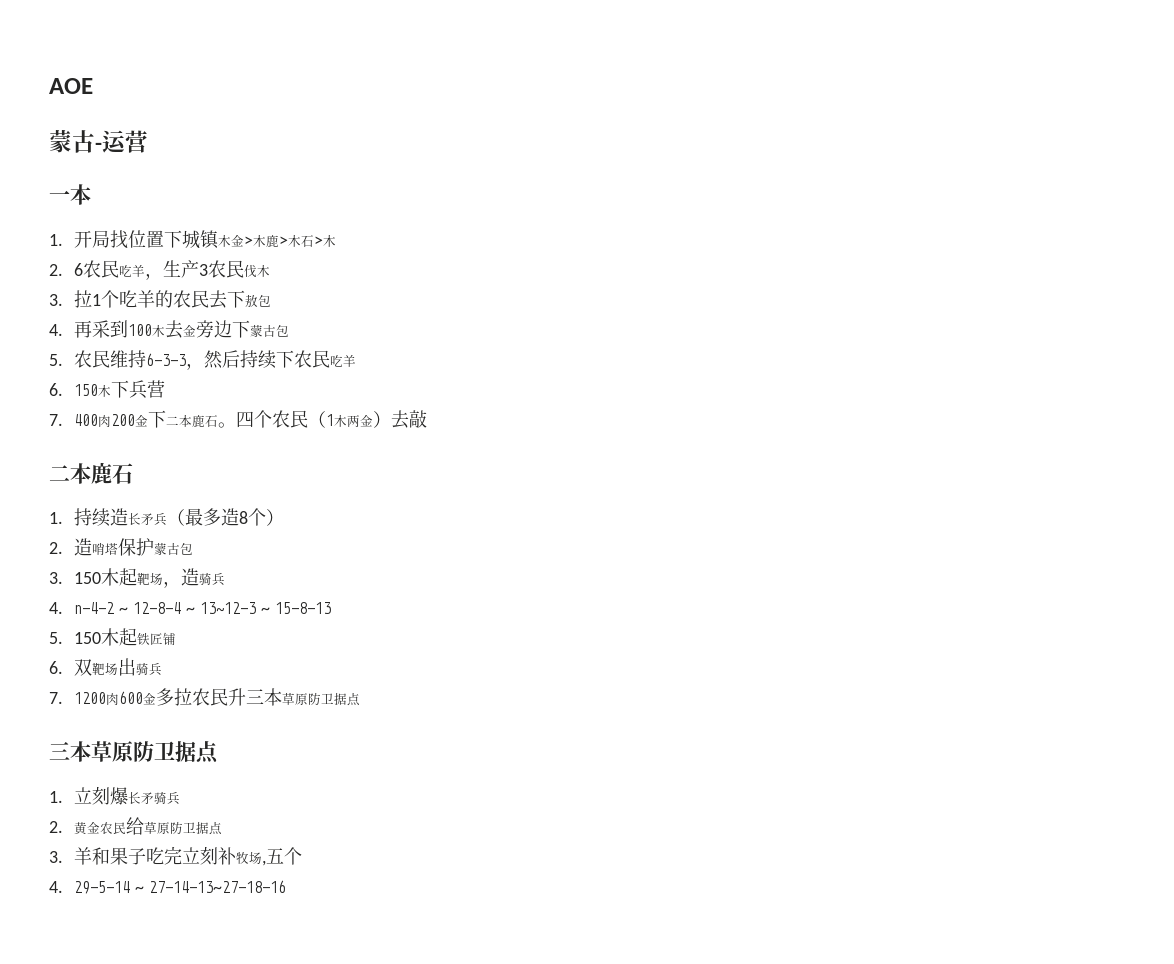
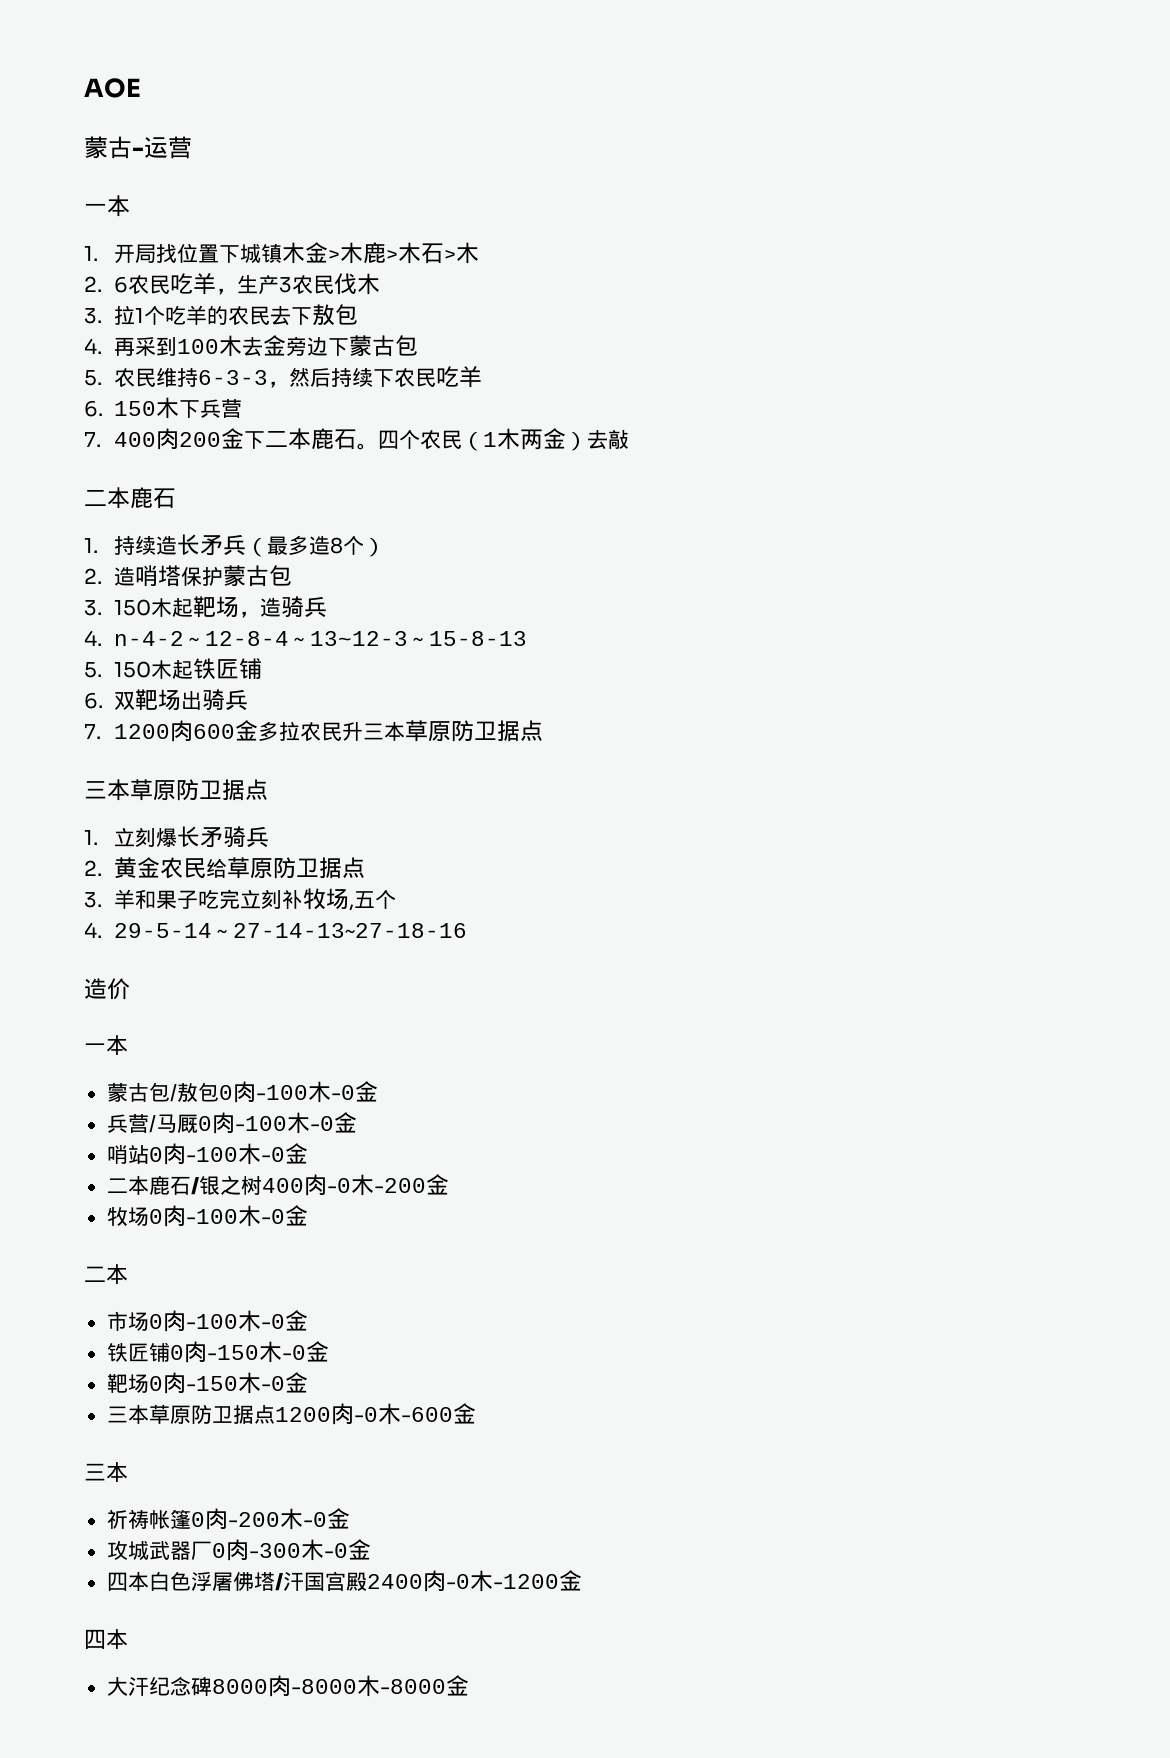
(287, 886) none -> [84,978,130,1000] [84,1035,128,1055] [106,1081,378,1103] [106,1112,357,1134] [106,1143,308,1165] [106,1174,449,1196] [106,1205,308,1227] [84,1264,128,1284] [106,1310,308,1332] [106,1341,329,1363] [106,1372,308,1394] [106,1403,476,1425] [84,1462,128,1482] [106,1508,350,1530] [106,1539,371,1561] [106,1570,582,1592] [84,1629,128,1649] [106,1675,469,1697] // 造价 // 一本 // 蒙古包/敖包0肉-100木-0金 // 兵营/马厩0肉-100木-0金 // 哨站0肉-100木-0金 // 二本鹿石/银之树400肉-0木-200金 // 牧场0肉-100木-0金 // 二本 // 市场0肉-100木-0金 // 铁匠铺0肉-150木-0金 // 靶场0肉-150木-0金 // 三本草原防卫据点1200肉-0木-600金 // 三本 // 祈祷帐篷0肉-200木-0金 // 攻城武器厂0肉-300木-0金 // 四本白色浮屠佛塔/汗国宫殿2400肉-0木-1200金 // 四本 // 大汗纪念碑8000肉-8000木-8000金

